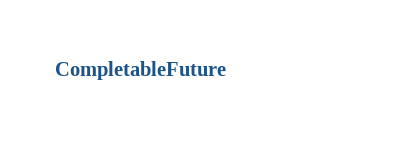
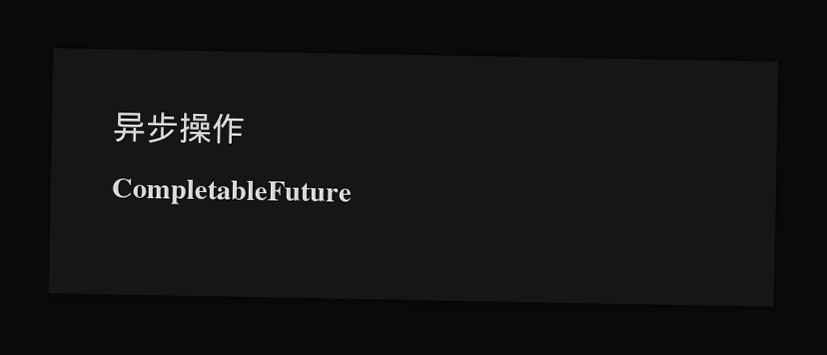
(55, 70) none -> [112,111,246,144] 异步操作 //

